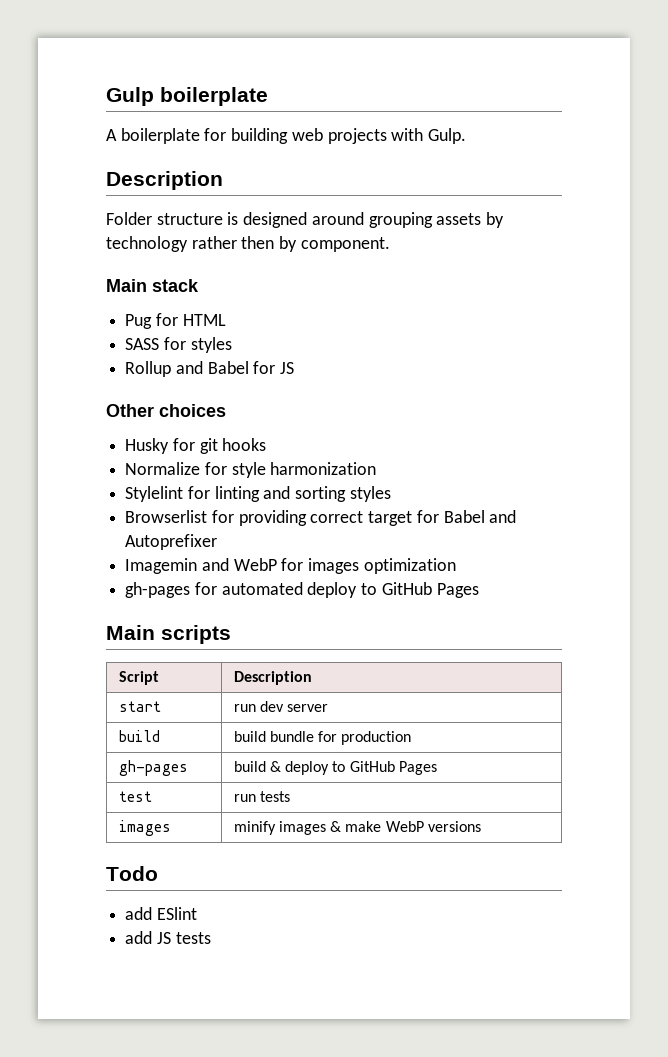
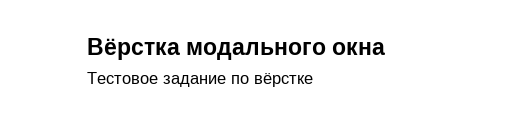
[106,87,268,106] [106,128,467,144] [106,171,223,190] [106,212,505,228] [106,236,390,252] [106,279,199,292] [125,313,226,329] [125,337,232,353] [125,361,295,377] [106,404,226,417] [125,438,267,454] [125,462,377,478] [125,486,391,502] [125,510,517,526] [125,534,218,550] [125,558,456,574] [125,582,479,598] [106,625,231,644] [118,671,159,685] [233,671,312,685] [118,701,161,712] [233,701,329,712] [118,730,160,742] [233,731,412,745] [118,760,188,776] [233,761,438,775] [118,791,152,802] [233,791,290,802] [118,820,171,836] [233,821,482,835] [106,866,158,881] [125,907,197,920] [125,931,211,944] Gulp boilerplate // A boilerplate for building web projects with Gulp. // Description // Folder structure is designed around grouping assets by technology rather then by component. // Main stack // Pug for HTML // SASS for styles // Rollup and Babel for JS // Other choices // Husky for git hooks // Normalize for style harmonization // Stylelint for linting and sorting styles // Browserlist for providing correct target for Babel and Autoprefixer // Imagemin and WebP for images optimization // gh-pages for automated deploy to GitHub Pages // Main scripts // Script | Description // start | run dev server // build | build bundle for production // gh-pages | build & deploy to GitHub Pages // test | run tests // images | minify images & make WebP versions // Todo // add ESlint // add JS tests -> [87,38,386,60] [87,72,313,87] Вёрстка модального окна // Тестовое задание по вёрстке

